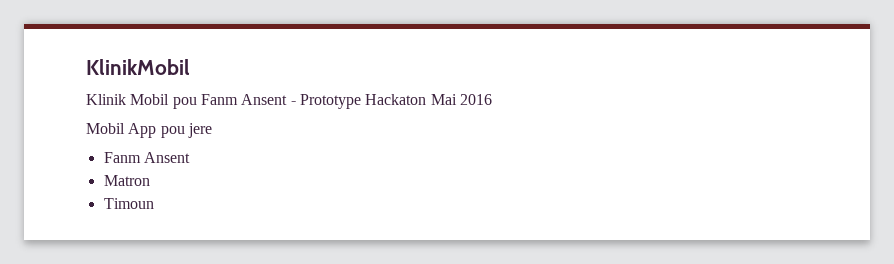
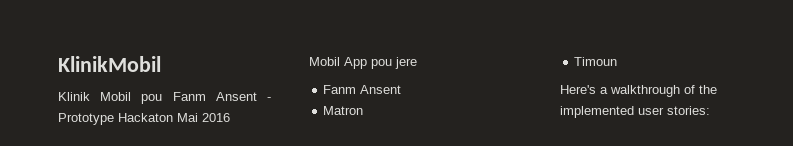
(154, 203) none -> [560,85,717,97] [560,106,710,118] // Here's a walkthrough of the implemented user stories:

